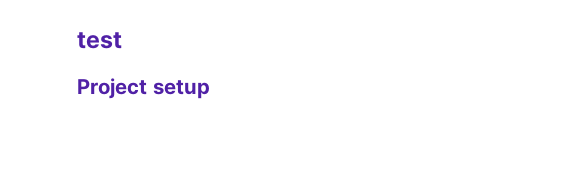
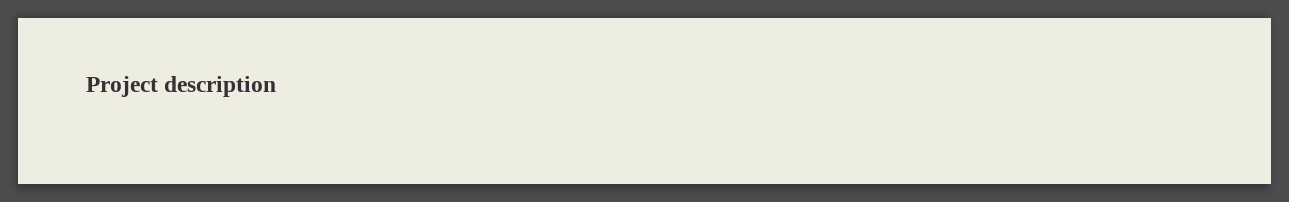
[77,32,122,49] [77,78,210,99] test // Project setup -> [86,76,277,97] Project description

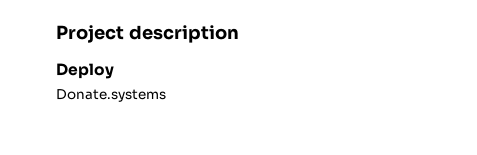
(277, 86) none -> [56,63,114,79] [56,89,166,102] // Deploy // Donate.systems

